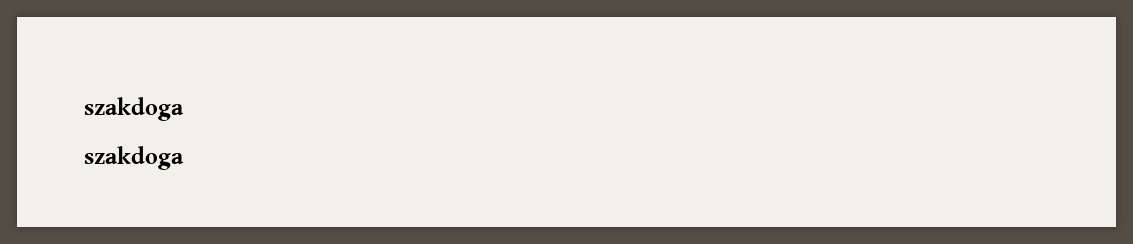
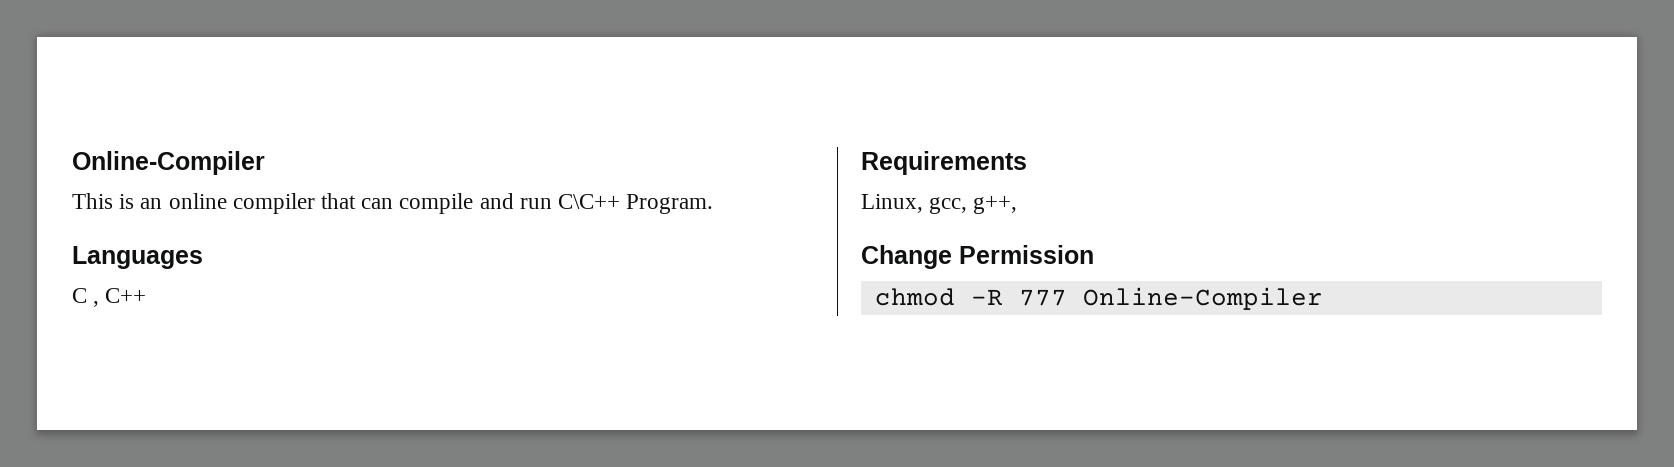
[84,97,184,121] [84,146,184,170] szakdoga // szakdoga -> [72,151,265,175] [72,193,714,214] [72,246,203,269] [72,288,147,307] [861,151,1027,175] [861,194,1018,214] [861,245,1094,269] [874,287,1323,310] Online-Compiler // This is an online compiler that can compile and run C\C++ Program. // Languages // C , C++ // Requirements // Linux, gcc, g++, // Change Permission // chmod -R 777 Online-Compiler

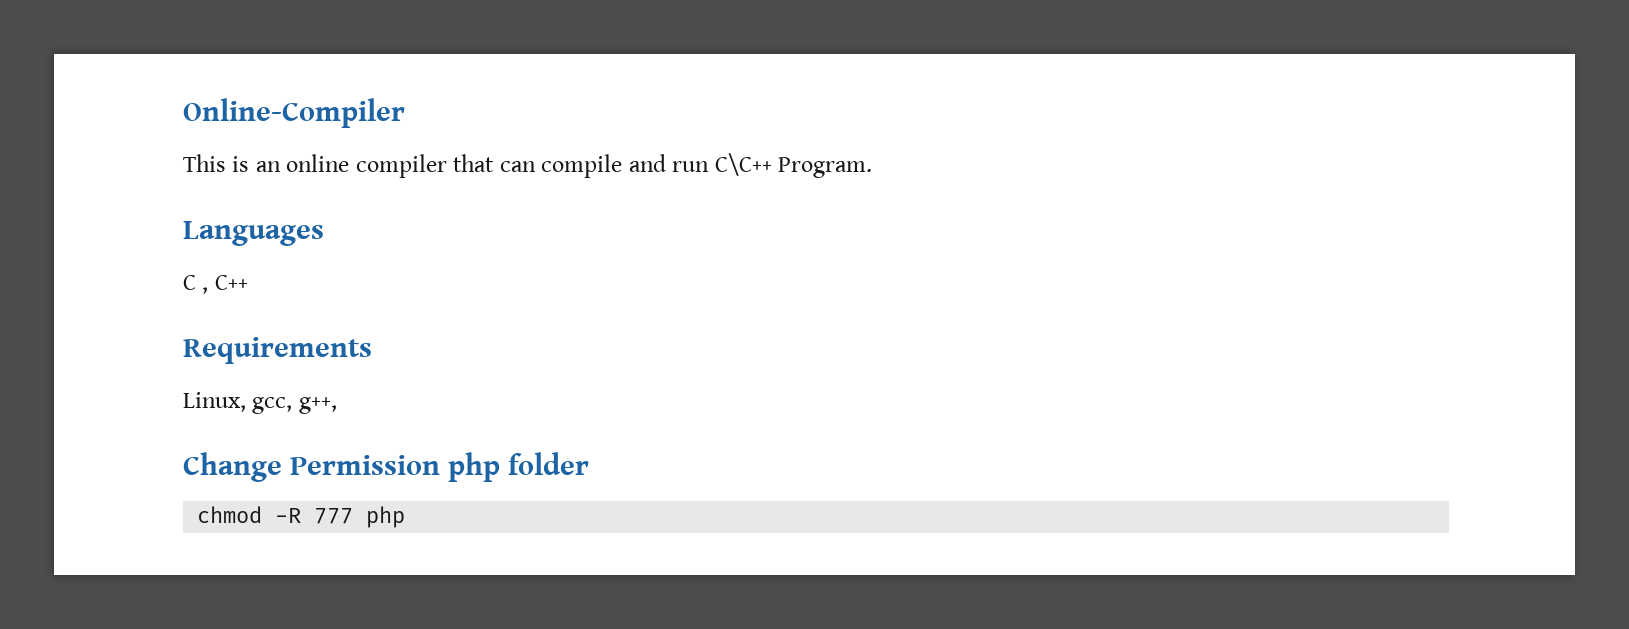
(1094, 254) none -> [448,452,590,482] php folder
[1082,287,1323,310] Online-Compiler -> [366,506,406,528] php

